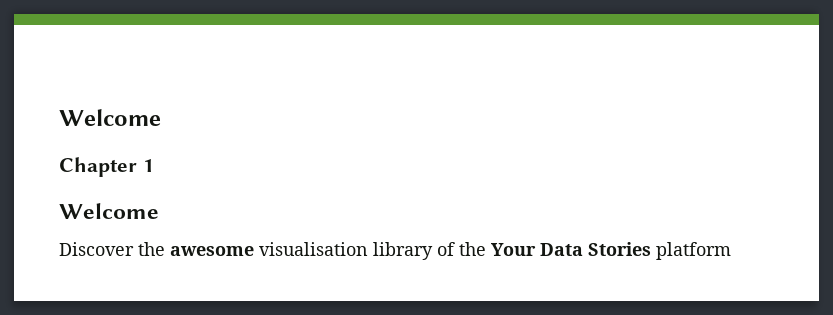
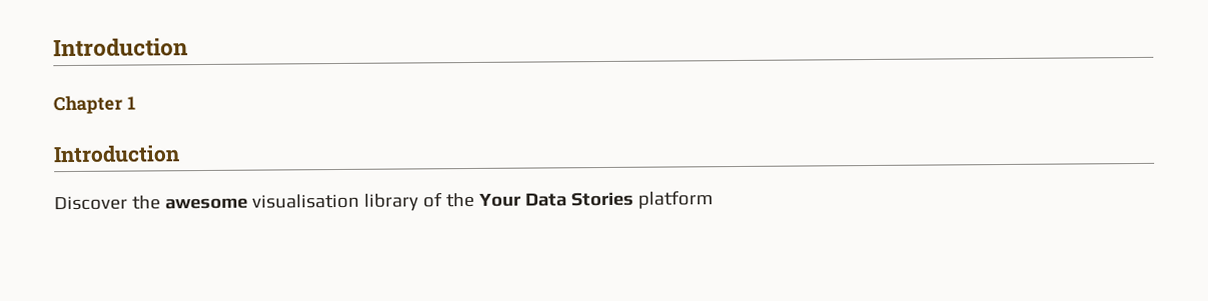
[59,109,161,126] Welcome -> [53,37,188,58] Introduction
[59,203,159,219] Welcome -> [53,145,181,164] Introduction

